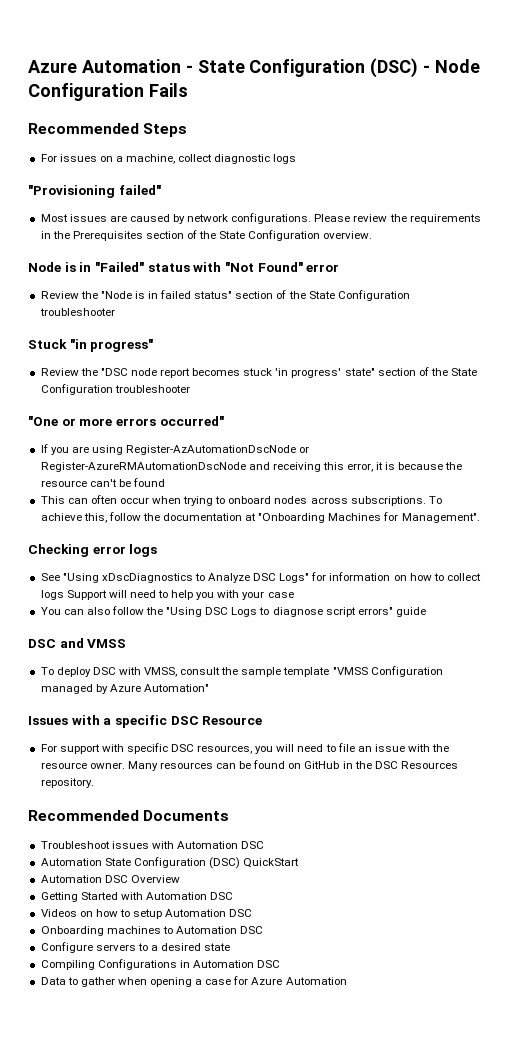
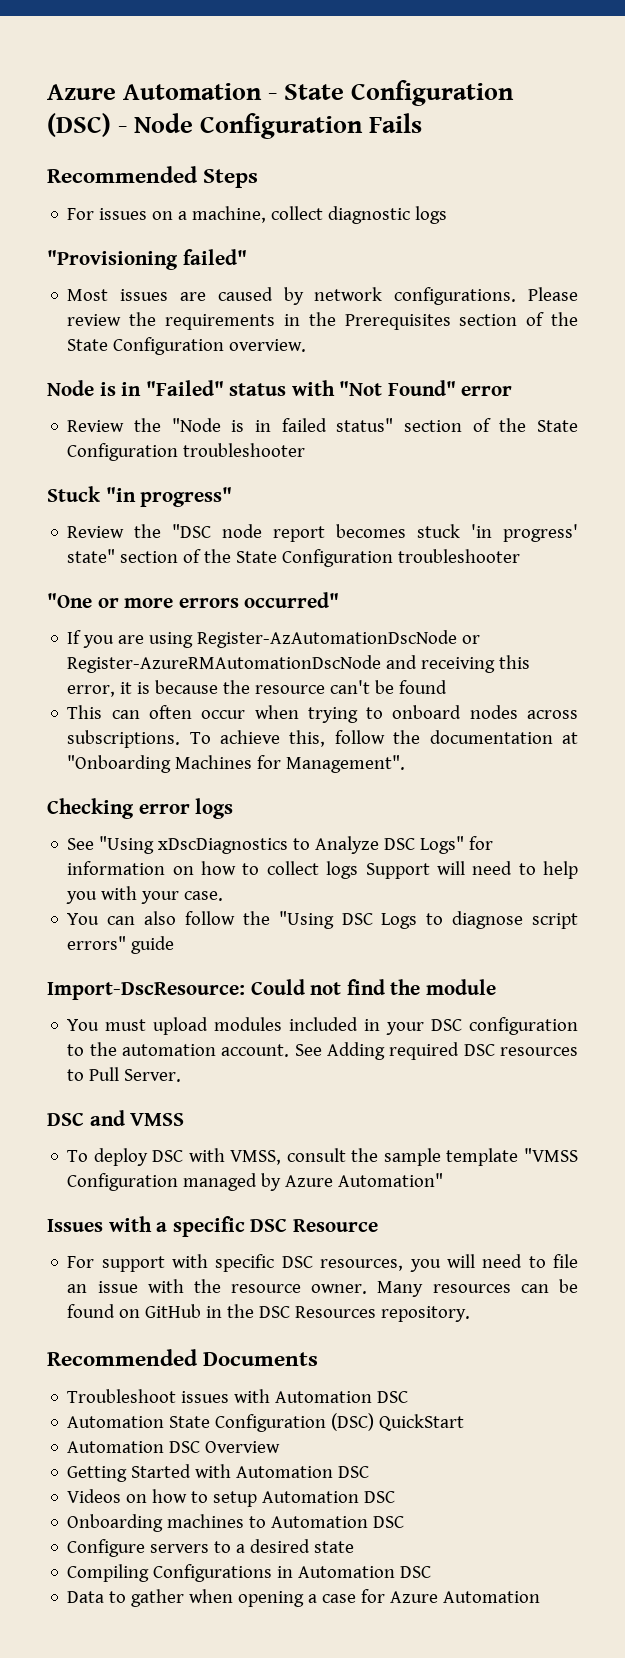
[267,592,294,598] case -> [184,891,224,901] case.
(426, 612) none -> [47,979,496,1000] [67,1017,578,1035] [67,1042,578,1060] [67,1067,182,1082] // Import-DscResource: Could not find the module // You must upload modules included in your DSC configuration to the automation account. See Adding required DSC resources to Pull Server.

